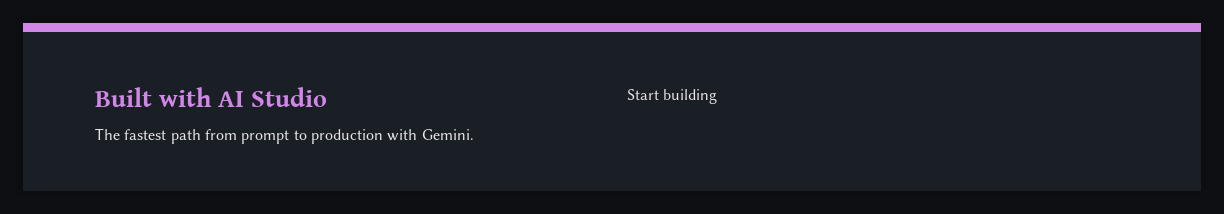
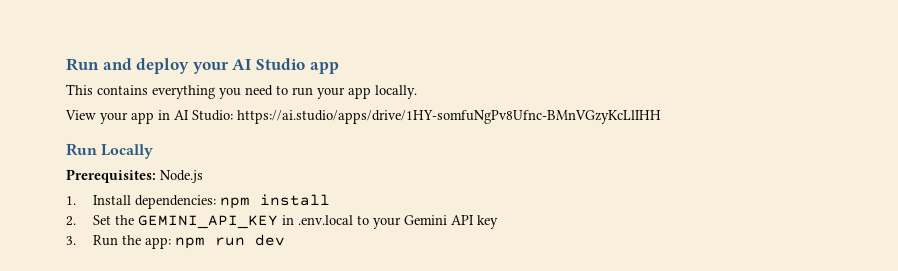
[95,87,328,107] [95,128,474,144] [627,89,718,104] Built with AI Studio // The fastest path from prompt to production with Gemini. // Start building -> [66,58,339,74] [66,84,417,99] [65,110,661,124] [66,143,154,159] [66,169,203,183] [66,194,331,209] [66,215,499,229] [66,234,286,249] Run and deploy your AI Studio app // This contains everything you need to run your app locally. // View your app in AI Studio: https://ai.studio/apps/drive/1HY-somfuNgPv8Ufnc-BMnVGzyKcLlIHH // Run Locally // Prerequisites: Node.js // 1. Install dependencies: npm install // 2. Set the GEMINI_API_KEY in .env.local to your Gemini API key // 3. Run the app: npm run dev

